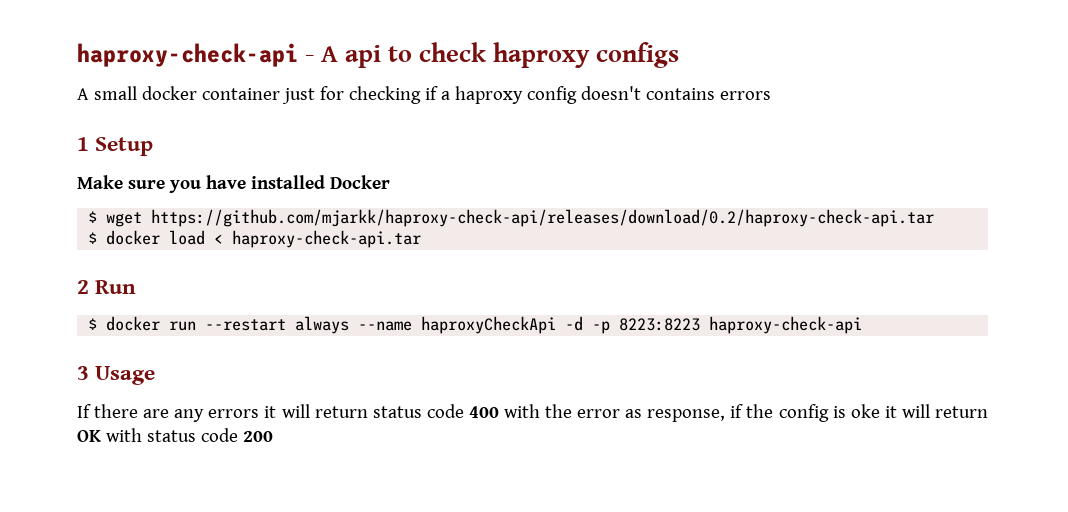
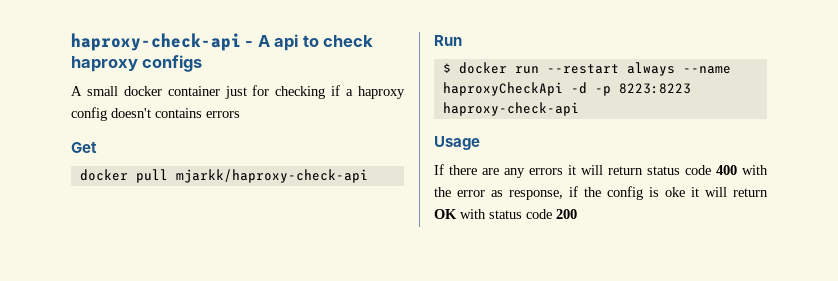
[77,137,154,156] [77,175,390,193] [88,209,935,227] [88,230,422,248] [77,280,89,294] 1 Setup // Make sure you have installed Docker // $ wget https://github.com/mjarkk/haproxy-check-api/releases/download/0.2/haproxy-check-api.tar // $ docker load < haproxy-check-api.tar // 2 -> [71,142,97,153] [79,169,368,183] Get // docker pull mjarkk/haproxy-check-api //
[77,366,89,380] 3 -> (579, 109) none

